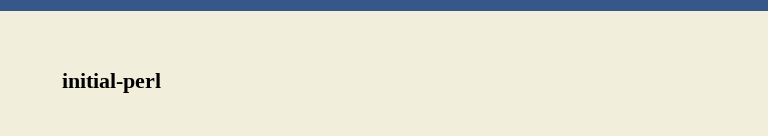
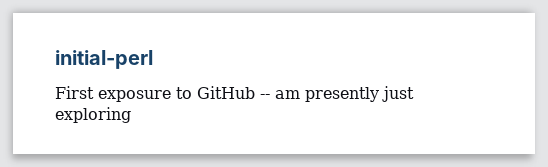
(161, 83) none -> [55,86,414,102] [55,107,131,123] // First exposure to GitHub -- am presently just exploring

